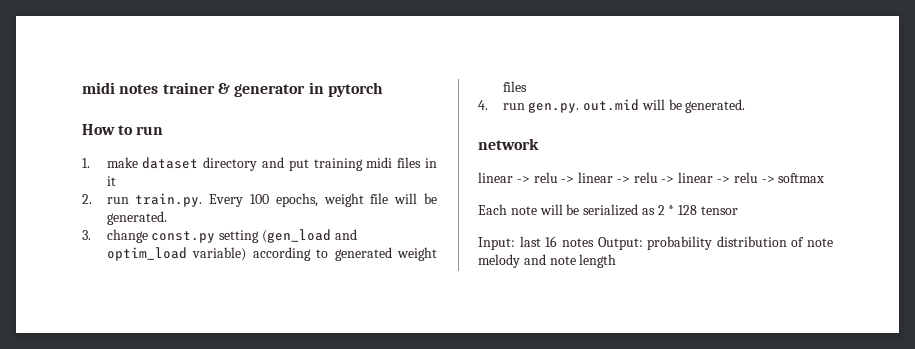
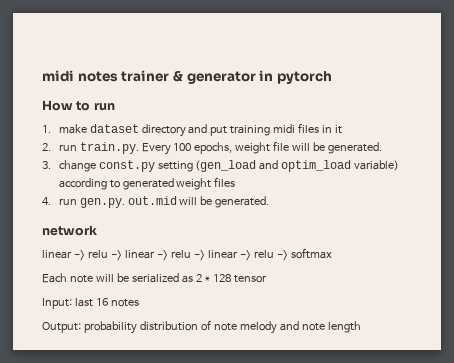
(594, 242) none -> (139, 303) //

